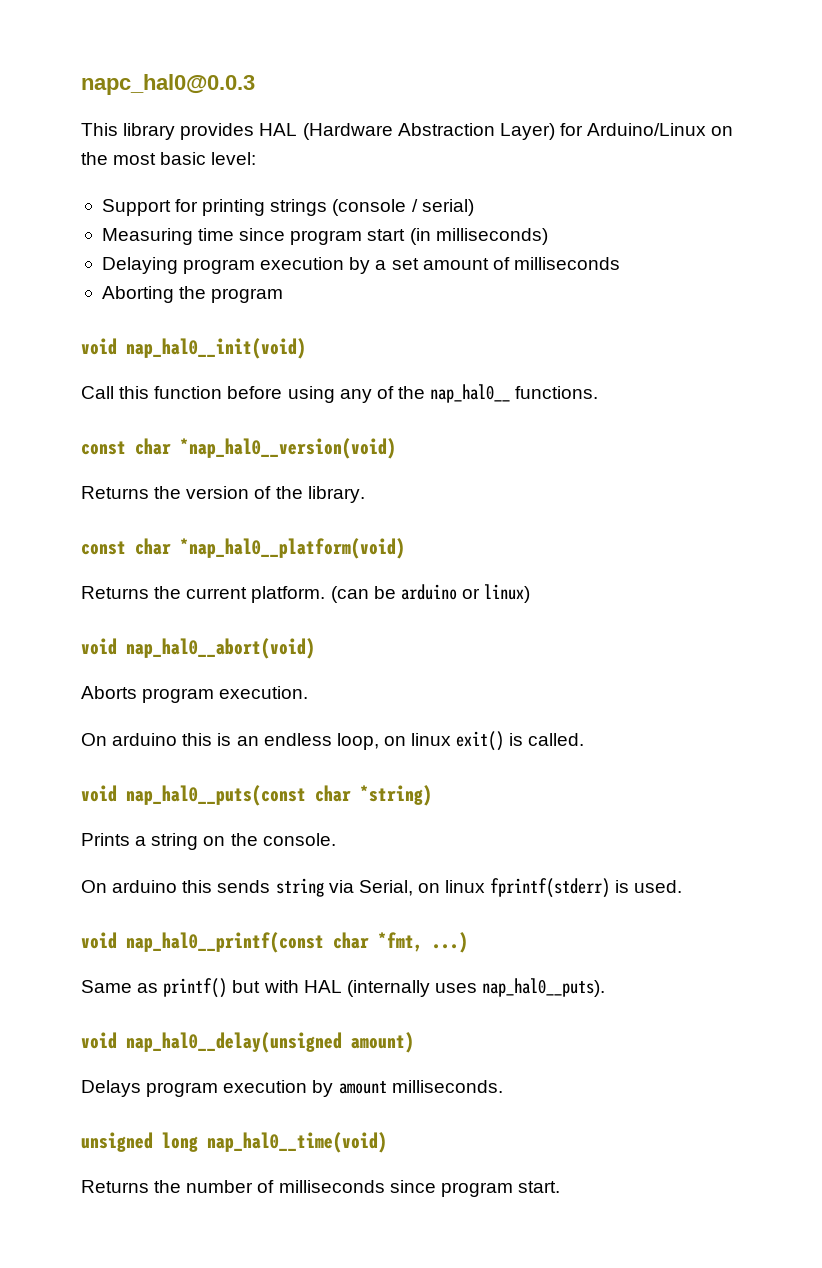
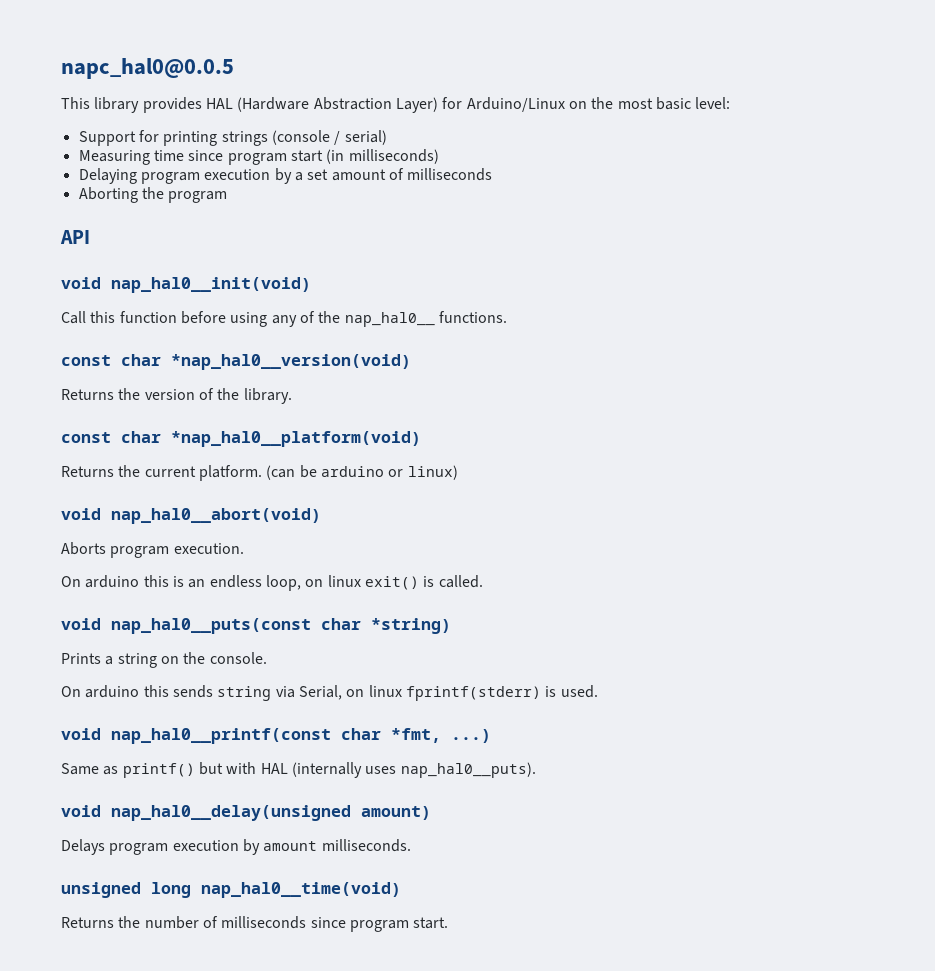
[81,74,255,95] napc_hal0@0.0.3 -> [61,58,234,79] napc_hal0@0.0.5
(284, 295) none -> [60,230,90,244] // API

